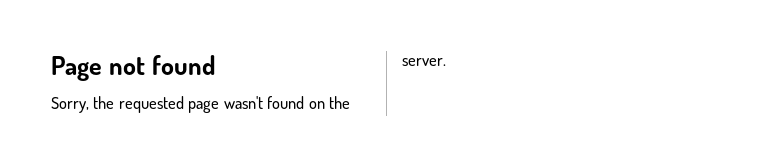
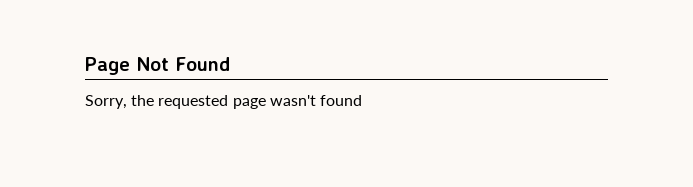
[109,55,217,75] not found -> [136,57,230,71] Not Found
[308,96,351,109] [402,58,446,66] on the server. -> (362, 100) none

